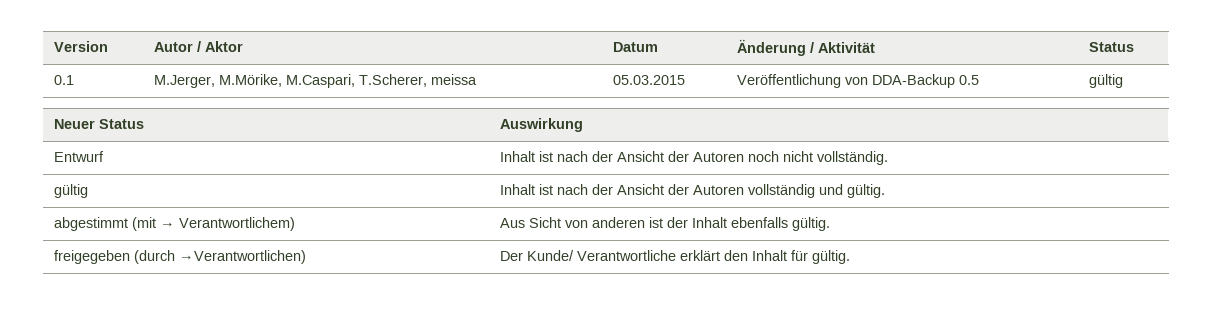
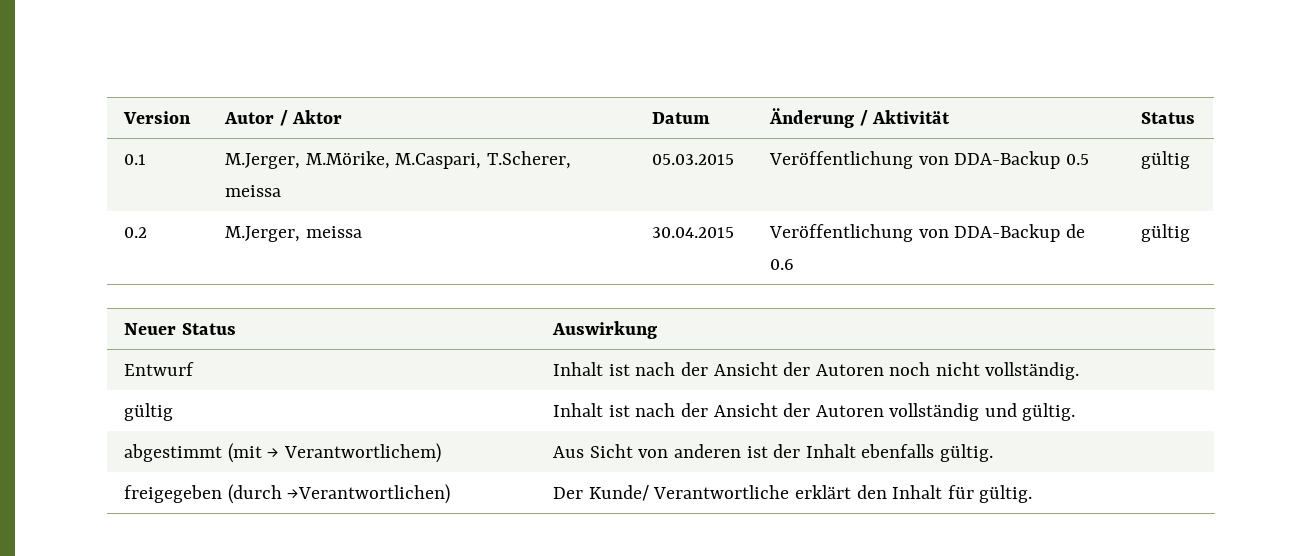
(1123, 81) none -> [124,227,148,238] [225,226,362,242] [652,227,735,238] [769,224,1085,242] [770,259,795,270] [1141,224,1191,242] // 0.2 | M.Jerger, meissa | 30.04.2015 | Veröffentlichung von DDA-Backup de 0.6 | gültig

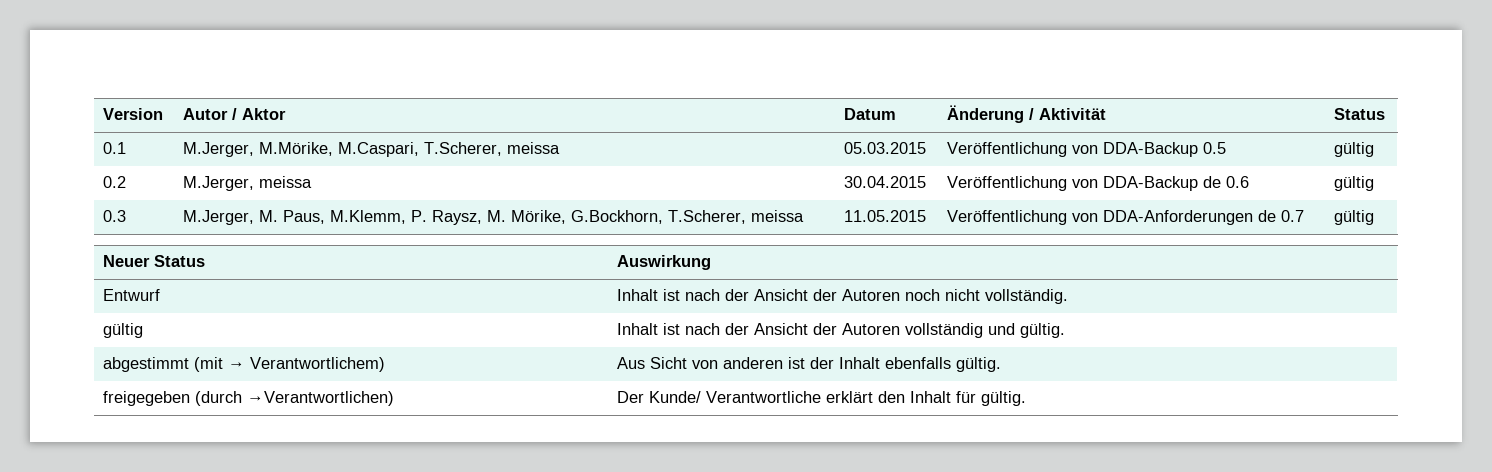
(1191, 233) none -> [102,210,126,222] [182,210,804,225] [843,210,926,222] [946,210,1304,225] [1333,210,1374,225] // 0.3 | M.Jerger, M. Paus, M.Klemm, P. Raysz, M. Mörike, G.Bockhorn, T.Scherer, meissa | 11.05.2015 | Veröffentlichung von DDA-Anforderungen de 0.7 | gültig

